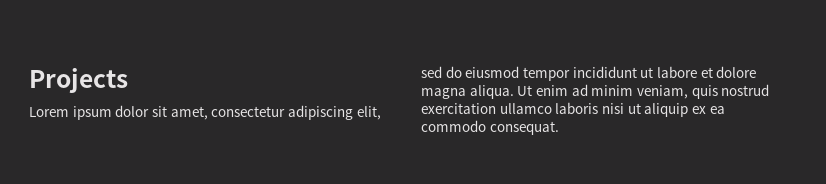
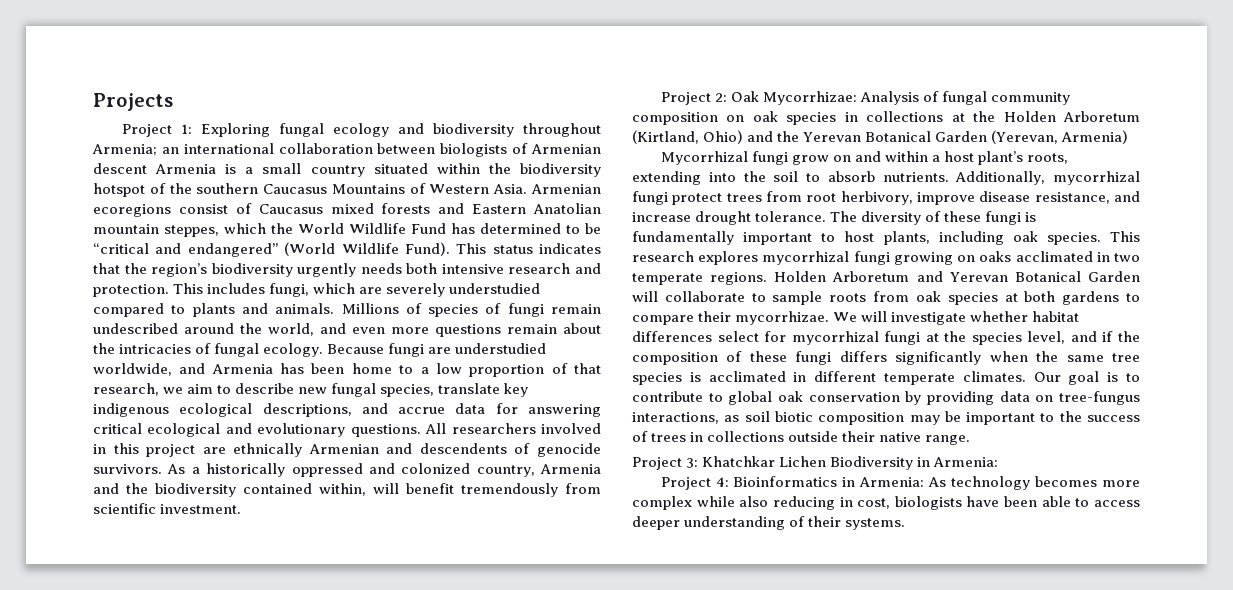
[29,105,381,120] [421,66,757,81] [421,84,770,99] [421,102,725,117] [421,120,559,135] Lorem ipsum dolor sit amet, consectetur adipiscing elit, sed do eiusmod tempor incididunt ut labore et dolore magna aliqua. Ut enim ad minim veniam, quis nostrud exercitation ullamco laboris nisi ut aliquip ex ea commodo consequat. -> [121,123,601,137] [92,143,602,157] [93,163,601,177] [93,183,601,197] [93,203,601,217] [93,223,601,237] [93,242,601,257] [93,263,601,277] [93,283,541,297] [93,303,601,317] [93,323,601,337] [93,343,547,357] [93,363,601,377] [93,383,529,397] [93,403,601,417] [93,423,601,437] [93,443,601,457] [93,463,601,477] [93,483,601,497] [93,503,242,514] [660,91,1070,105] [632,111,1140,125] [632,130,1129,144] [660,151,1069,165] [632,171,1140,185] [632,191,1140,205] [632,211,1037,225] [632,231,1140,245] [632,251,1140,265] [632,271,1140,285] [632,291,1140,305] [632,311,1080,325] [632,331,1140,345] [632,351,1140,365] [632,371,1140,385] [632,391,1140,405] [632,411,1140,425] [632,431,971,445] [632,456,999,470] [660,476,1140,490] [632,496,1140,510] [632,516,906,530] Project 1: Exploring fungal ecology and biodiversity throughout Armenia; an international collaboration between biologists of Armenian descent Armenia is a small country situated within the biodiversity hotspot of the southern Caucasus Mountains of Western Asia. Armenian ecoregions consist of Caucasus mixed forests and Eastern Anatolian mountain steppes, which the World Wildlife Fund has determined to be “critical and endangered” (World Wildlife Fund). This status indicates that the region’s biodiversity urgently needs both intensive research and protection. This includes fungi, which are severely understudied compared to plants and animals. Millions of species of fungi remain undescribed around the world, and even more questions remain about the intricacies of fungal ecology. Because fungi are understudied worldwide, and Armenia has been home to a low proportion of that research, we aim to describe new fungal species, translate key indigenous ecological descriptions, and accrue data for answering critical ecological and evolutionary questions. All researchers involved in this project are ethnically Armenian and descendents of genocide survivors. As a historically oppressed and colonized country, Armenia and the biodiversity contained within, will benefit tremendously from scientific investment. // Project 2: Oak Mycorrhizae: Analysis of fungal community composition on oak species in collections at the Holden Arboretum (Kirtland, Ohio) and the Yerevan Botanical Garden (Yerevan, Armenia) // Mycorrhizal fungi grow on and within a host plant’s roots, extending into the soil to absorb nutrients. Additionally, mycorrhizal fungi protect trees from root herbivory, improve disease resistance, and increase drought tolerance. The diversity of these fungi is fundamentally important to host plants, including oak species. This research explores mycorrhizal fungi growing on oaks acclimated in two temperate regions. Holden Arboretum and Yerevan Botanical Garden will collaborate to sample roots from oak species at both gardens to compare their mycorrhizae. We will investigate whether habitat differences select for mycorrhizal fungi at the species level, and if the composition of these fungi differs significantly when the same tree species is acclimated in different temperate climates. Our goal is to contribute to global oak conservation by providing data on tree-fungus interactions, as soil biotic composition may be important to the success of trees in collections outside their native range. // Project 3: Khatchkar Lichen Biodiversity in Armenia: // Project 4: Bioinformatics in Armenia: As technology becomes more complex while also reducing in cost, biologists have been able to access deeper understanding of their systems.

